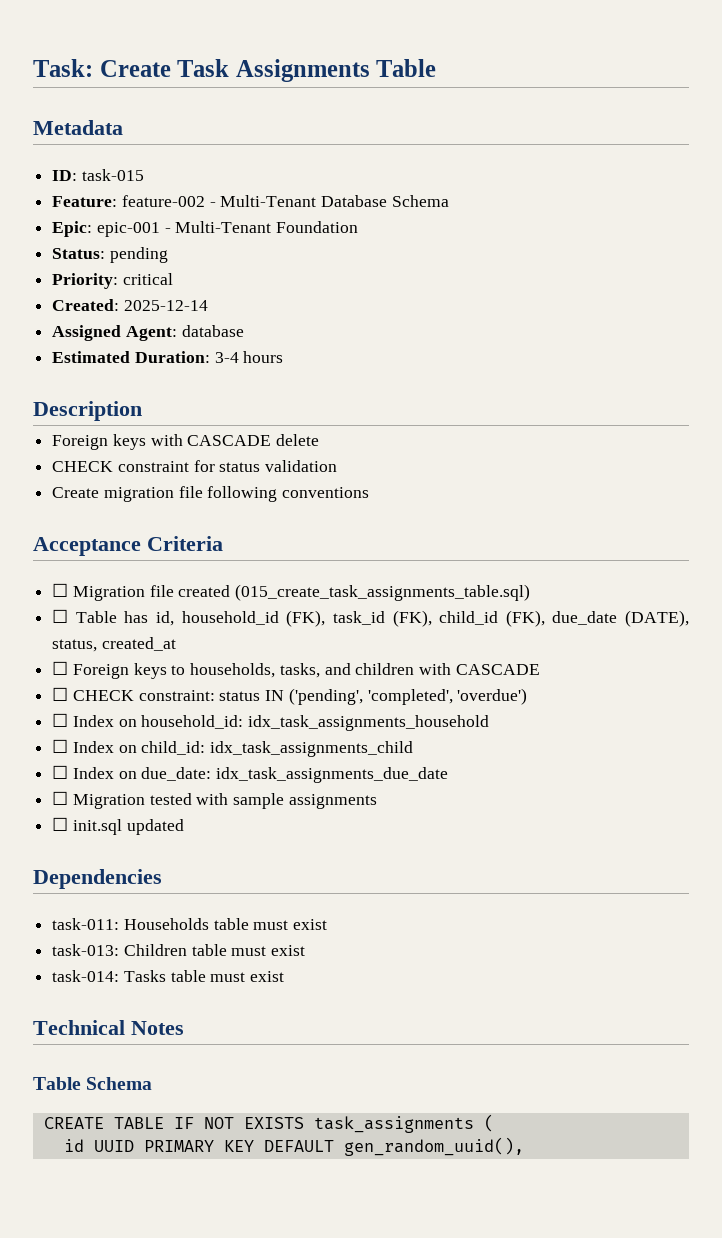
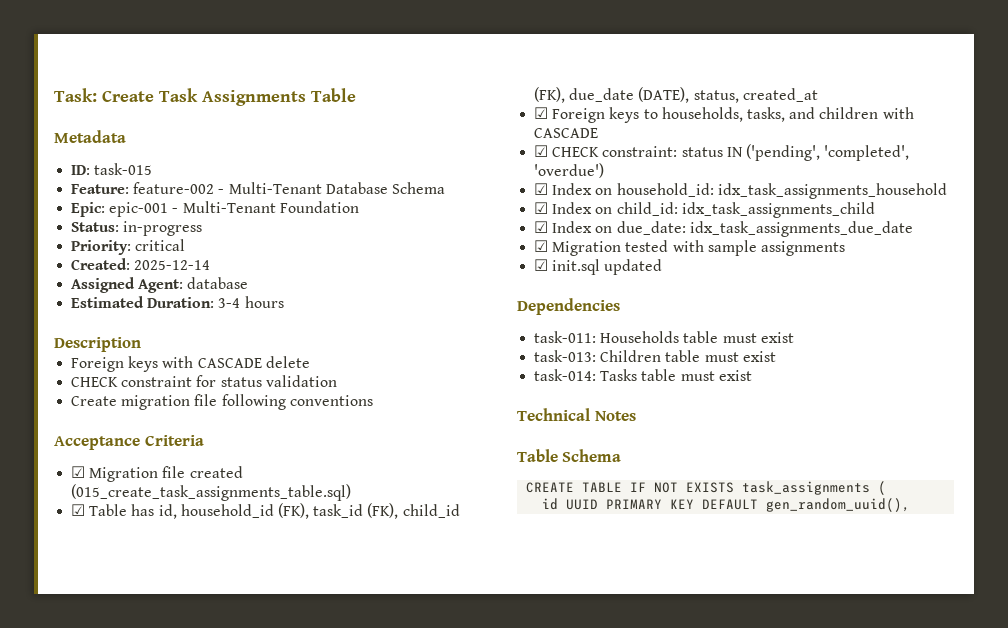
[109,247,168,263] pending -> [123,221,203,236] in-progress
[52,583,69,597] ☐ -> [71,466,86,478] ☑
[52,609,69,623] ☐ -> [71,504,86,516] ☑
[52,661,69,675] ☐ -> [534,107,549,119] ☑
[52,687,69,701] ☐ -> [534,145,549,157] ☑
[52,713,69,727] ☐ -> [534,183,549,195] ☑
[52,739,69,753] ☐ -> [534,202,549,214] ☑
[52,765,69,779] ☐ -> [534,221,549,233] ☑
[52,791,69,805] ☐ -> [534,240,549,252] ☑
[52,817,69,831] ☐ -> [534,259,549,271] ☑

